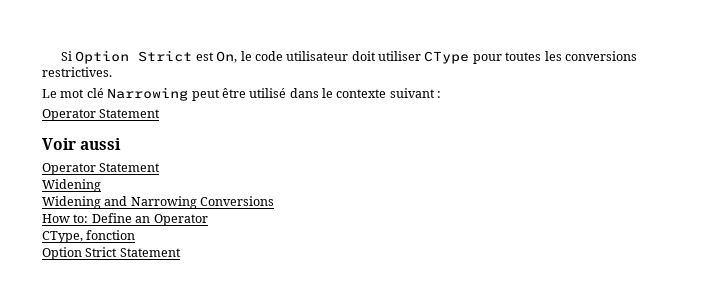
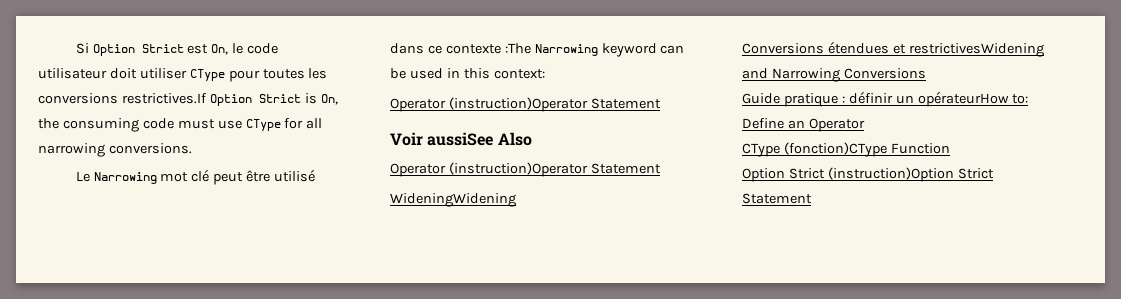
[42,67,112,77] restrictives. -> [121,93,338,106] [38,118,323,132] [38,143,192,157] restrictives.If Option Strict is On, the consuming code must use CType for all narrowing conversions.
(57, 93) none -> [93,172,157,184] Narrowing
[107,87,189,101] Narrowing -> (210, 175) none
[322,88,442,98] [42,109,96,121] le contexte suivant : // Operator -> [427,43,685,57] [390,68,545,79] [390,97,588,112] ce contexte :The Narrowing keyword can be used in this context: // Operator (instruction)Operator
[80,138,122,150] [42,163,161,175] [42,179,101,192] [42,196,275,209] [42,214,70,223] aussi // Operator Statement // Widening // Widening and Narrowing Conversions // How -> [427,132,532,146] [390,162,661,177] [390,193,516,207] [742,41,1044,57] [742,68,926,82] [742,91,1009,107] aussiSee Also // Operator (instruction)Operator Statement // WideningWidening // Conversions étendues et restrictivesWidening and Narrowing Conversions // Guide pratique : définir un opérateurHow
[42,230,136,243] [42,247,118,260] CType, fonction // Option Strict -> [742,142,950,157] [742,167,994,182] CType (fonction)CType Function // Option Strict (instruction)Option Strict

